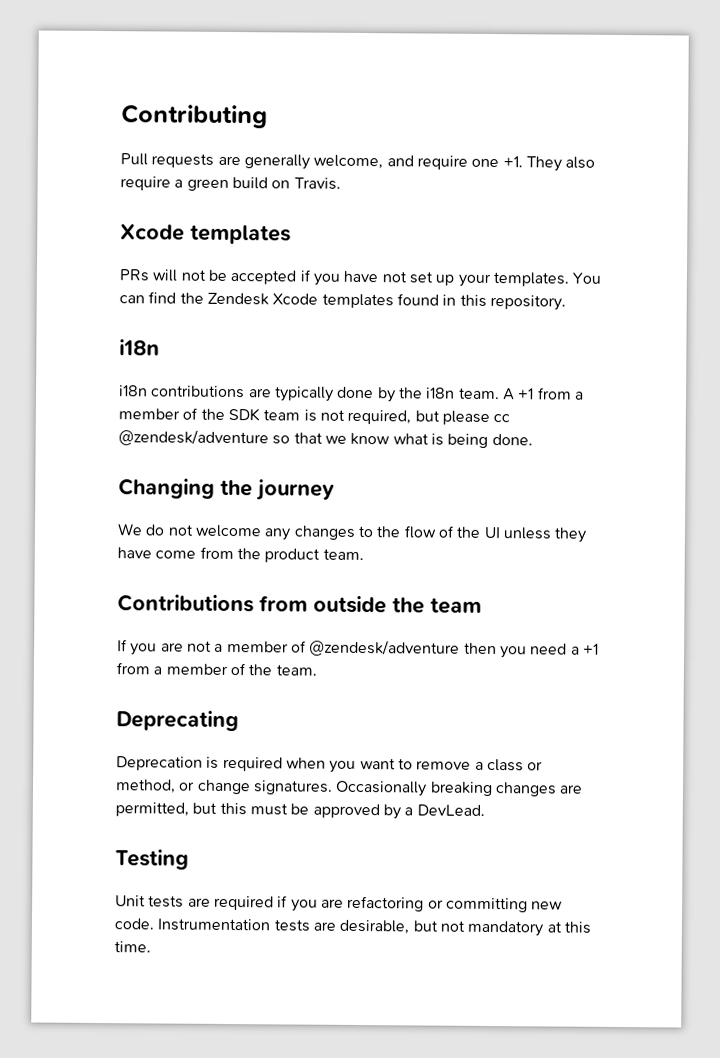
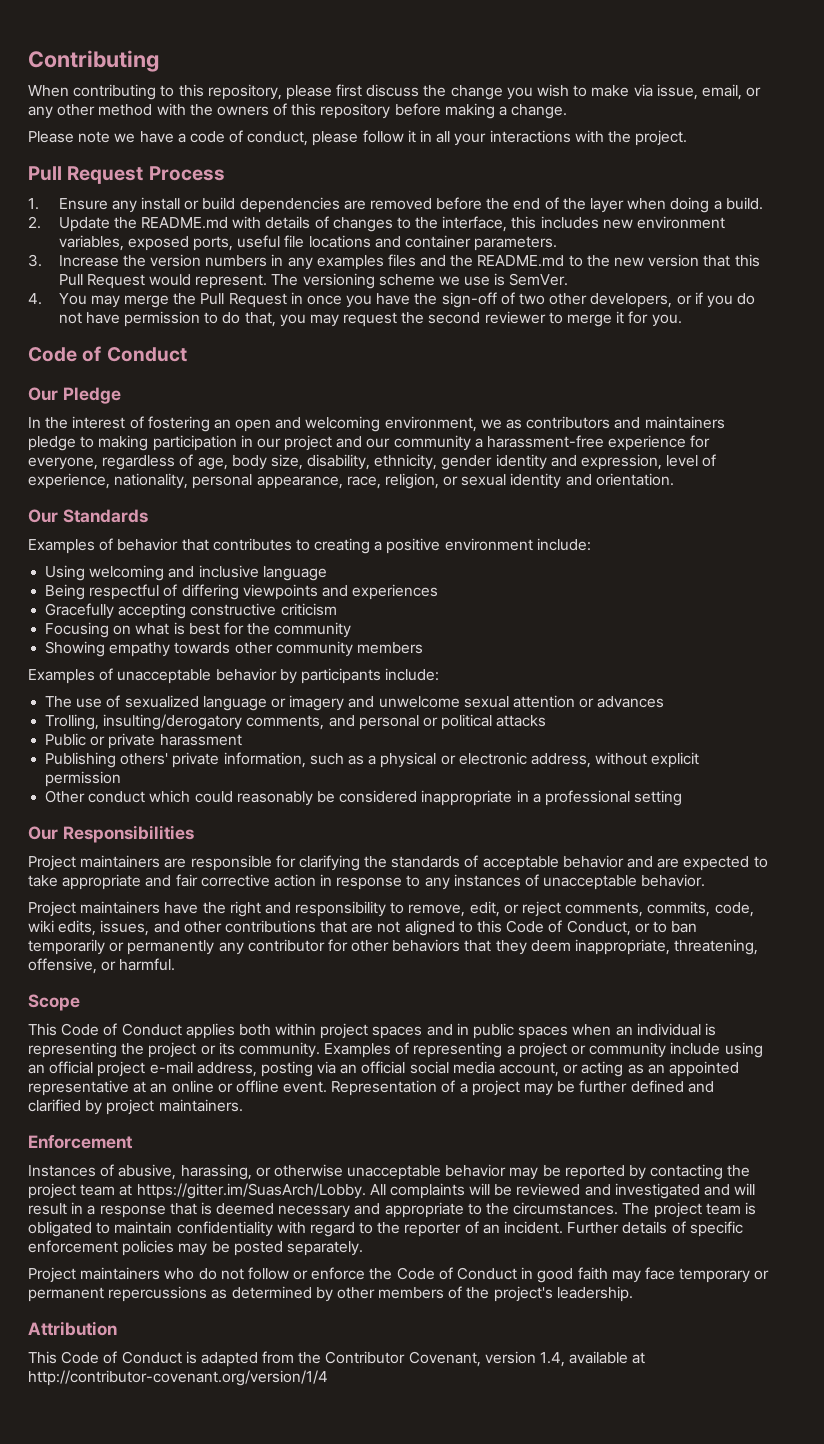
[120,153,596,172] [120,176,341,191] [120,224,291,245] [119,269,602,287] [119,291,566,311] [119,339,160,356] [119,385,584,403] [118,407,511,425] [118,429,533,448] [118,478,335,501] [117,523,588,543] [117,546,364,563] [117,594,482,614] [117,639,599,659] [116,662,317,676] [116,710,239,732] [116,756,544,773] [115,779,584,797] [115,802,485,820] [115,849,189,870] [115,895,564,913] [114,918,591,937] [114,941,151,953] Pull requests are generally welcome, and require one +1. They also require a green build on Travis. // Xcode templates // PRs will not be accepted if you have not set up your templates. You can find the Zendesk Xcode templates found in this repository. // i18n // i18n contributions are typically done by the i18n team. A +1 from a member of the SDK team is not required, but please cc @zendesk/adventure so that we know what is being done. // Changing the journey // We do not welcome any changes to the flow of the UI unless they have come from the product team. // Contributions from outside the team // If you are not a member of @zendesk/adventure then you need a +1 from a member of the team. // Deprecating // Deprecation is required when you want to remove a class or method, or change signatures. Occasionally breaking changes are permitted, but this must be approved by a DevLead. // Testing // Unit tests are required if you are refactoring or committing new code. Instrumentation tests are desirable, but not mandatory at this time. -> [28,84,762,100] [28,103,568,119] [28,130,688,146] [28,166,225,184] [28,197,763,213] [28,216,725,232] [58,235,558,251] [28,254,760,270] [58,273,569,289] [28,292,756,308] [58,311,682,327] [28,346,187,362] [28,387,121,404] [28,416,725,432] [28,435,711,451] [28,454,717,470] [28,473,674,489] [28,509,148,523] [28,538,591,554] [45,565,327,581] [45,584,439,600] [45,603,337,619] [45,622,352,638] [45,641,423,657] [28,668,440,684] [45,695,665,711] [45,714,547,730] [45,733,242,749] [45,752,700,768] [45,771,122,787] [45,790,683,806] [28,825,194,843] [28,855,768,871] [28,874,706,890] [28,901,754,917] [28,920,698,936] [28,939,759,955] [28,958,176,974] [28,994,80,1011] [28,1023,716,1039] [28,1042,763,1058] [28,1061,739,1077] [28,1080,714,1096] [28,1099,243,1115] [28,1135,133,1149] [28,1164,751,1180] [28,1183,756,1199] [28,1202,756,1218] [28,1221,743,1237] [28,1240,363,1256] [28,1267,770,1283] [28,1286,633,1302] [28,1321,117,1336] [28,1351,646,1367] [28,1370,328,1386] When contributing to this repository, please first discuss the change you wish to make via issue, email, or any other method with the owners of this repository before making a change. // Please note we have a code of conduct, please follow it in all your interactions with the project. // Pull Request Process // 1. Ensure any install or build dependencies are removed before the end of the layer when doing a build. // 2. Update the README.md with details of changes to the interface, this includes new environment variables, exposed ports, useful file locations and container parameters. // 3. Increase the version numbers in any examples files and the README.md to the new version that this Pull Request would represent. The versioning scheme we use is SemVer. // 4. You may merge the Pull Request in once you have the sign-off of two other developers, or if you do not have permission to do that, you may request the second reviewer to merge it for you. // Code of Conduct // Our Pledge // In the interest of fostering an open and welcoming environment, we as contributors and maintainers pledge to making participation in our project and our community a harassment-free experience for everyone, regardless of age, body size, disability, ethnicity, gender identity and expression, level of experience, nationality, personal appearance, race, religion, or sexual identity and orientation. // Our Standards // Examples of behavior that contributes to creating a positive environment include: // Using welcoming and inclusive language // Being respectful of differing viewpoints and experiences // Gracefully accepting constructive criticism // Focusing on what is best for the community // Showing empathy towards other community members // Examples of unacceptable behavior by participants include: // The use of sexualized language or imagery and unwelcome sexual attention or advances // Trolling, insulting/derogatory comments, and personal or political attacks // Public or private harassment // Publishing others' private information, such as a physical or electronic address, without explicit permission // Other conduct which could reasonably be considered inappropriate in a professional setting // Our Responsibilities // Project maintainers are responsible for clarifying the standards of acceptable behavior and are expected to take appropriate and fair corrective action in response to any instances of unacceptable behavior. // Project maintainers have the right and responsibility to remove, edit, or reject comments, commits, code, wiki edits, issues, and other contributions that are not aligned to this Code of Conduct, or to ban temporarily or permanently any contributor for other behaviors that they deem inappropriate, threatening, offensive, or harmful. // Scope // This Code of Conduct applies both within project spaces and in public spaces when an individual is representing the project or its community. Examples of representing a project or community include using an official project e-mail address, posting via an official social media account, or acting as an appointed representative at an online or offline event. Representation of a project may be further defined and clarified by project maintainers. // Enforcement // Instances of abusive, harassing, or otherwise unacceptable behavior may be reported by contacting the project team at https://gitter.im/SuasArch/Lobby. All complaints will be reviewed and investigated and will result in a response that is deemed necessary and appropriate to the circumstances. The project team is obligated to maintain confidentiality with regard to the reporter of an incident. Further details of specific enforcement policies may be posted separately. // Project maintainers who do not follow or enforce the Code of Conduct in good faith may face temporary or permanent repercussions as determined by other members of the project's leadership. // Attribution // This Code of Conduct is adapted from the Contributor Covenant, version 1.4, available at http://contributor-covenant.org/version/1/4

